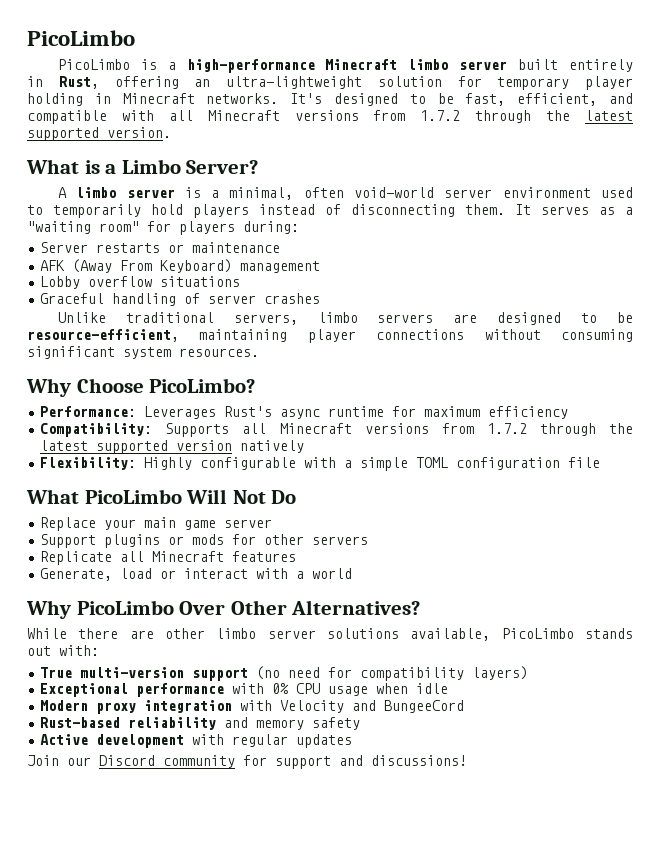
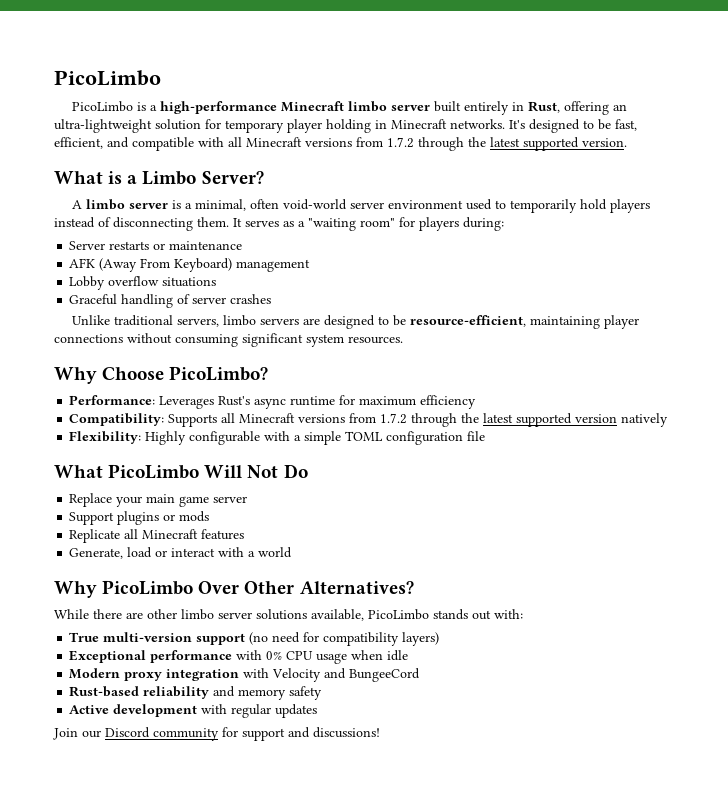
[232,534,369,545] for other servers -> (210, 516) none

